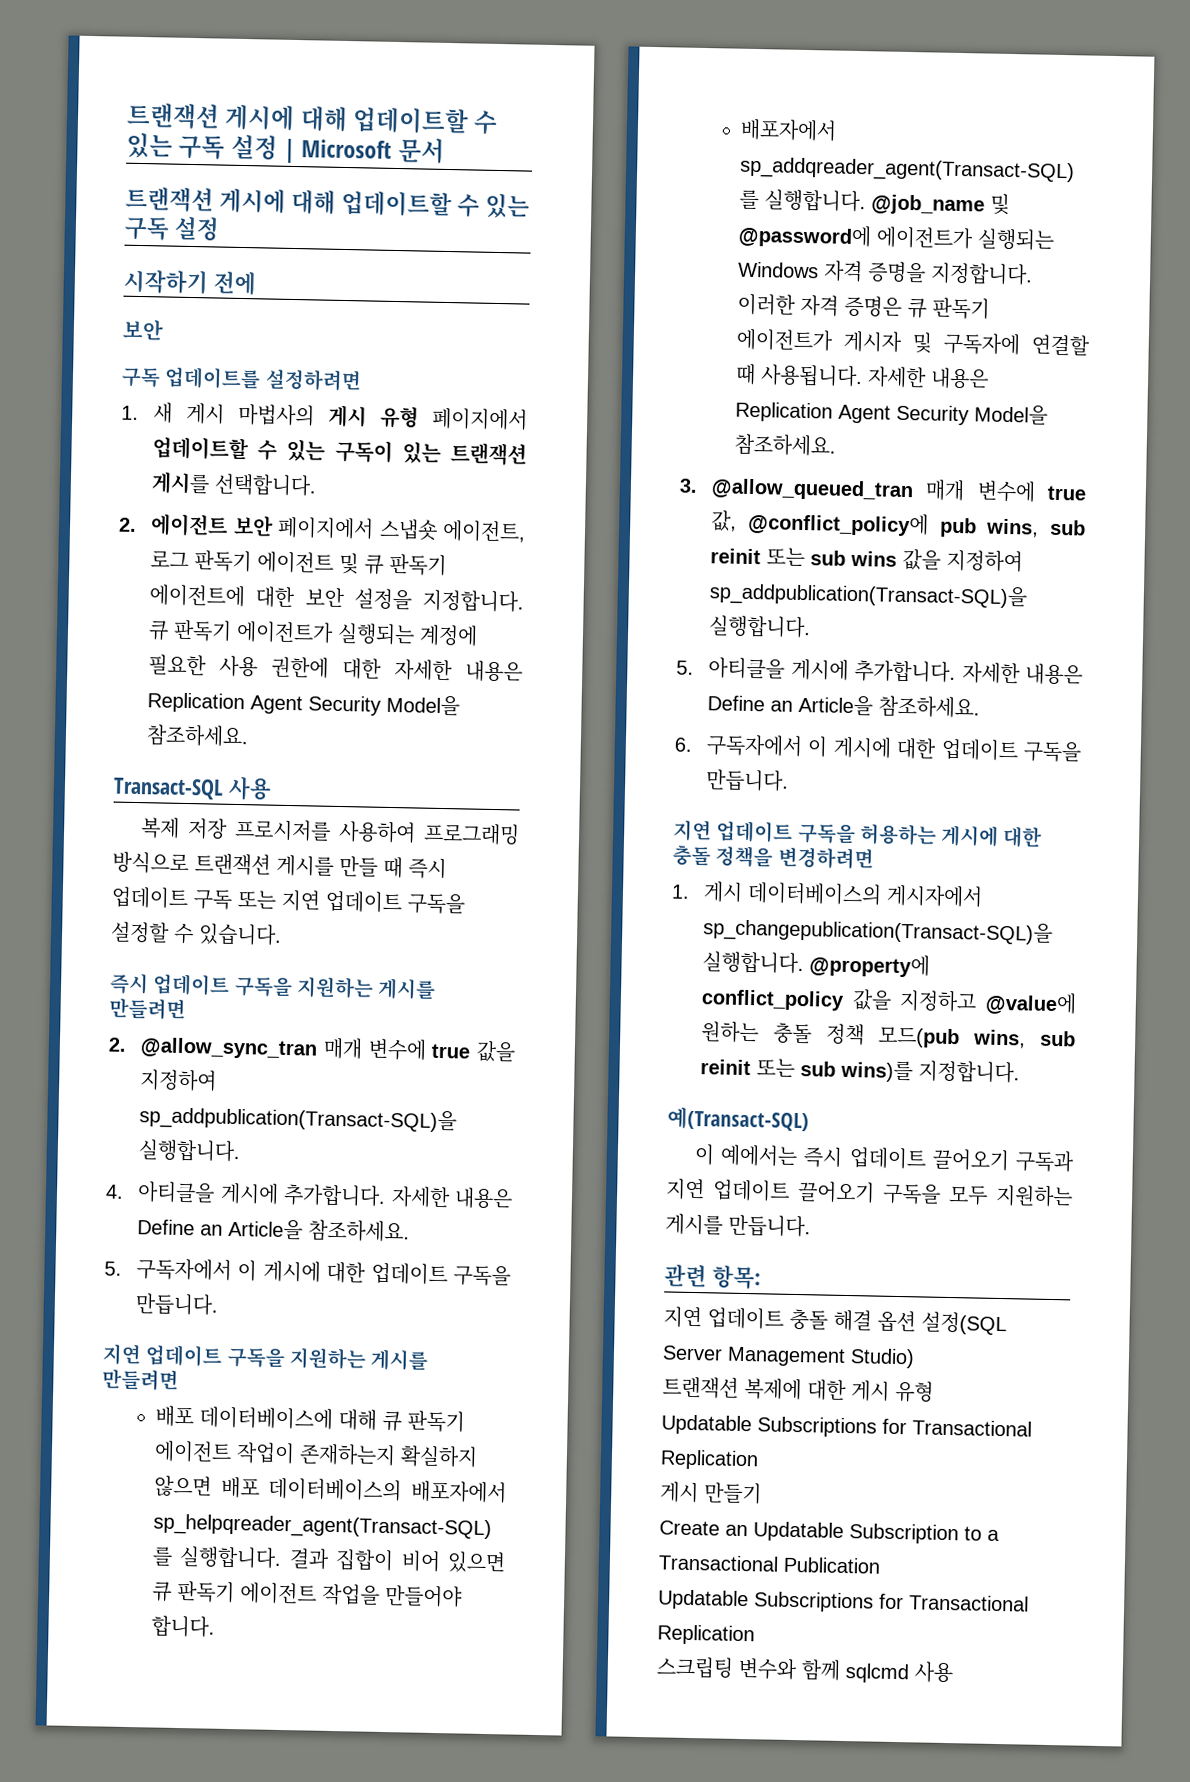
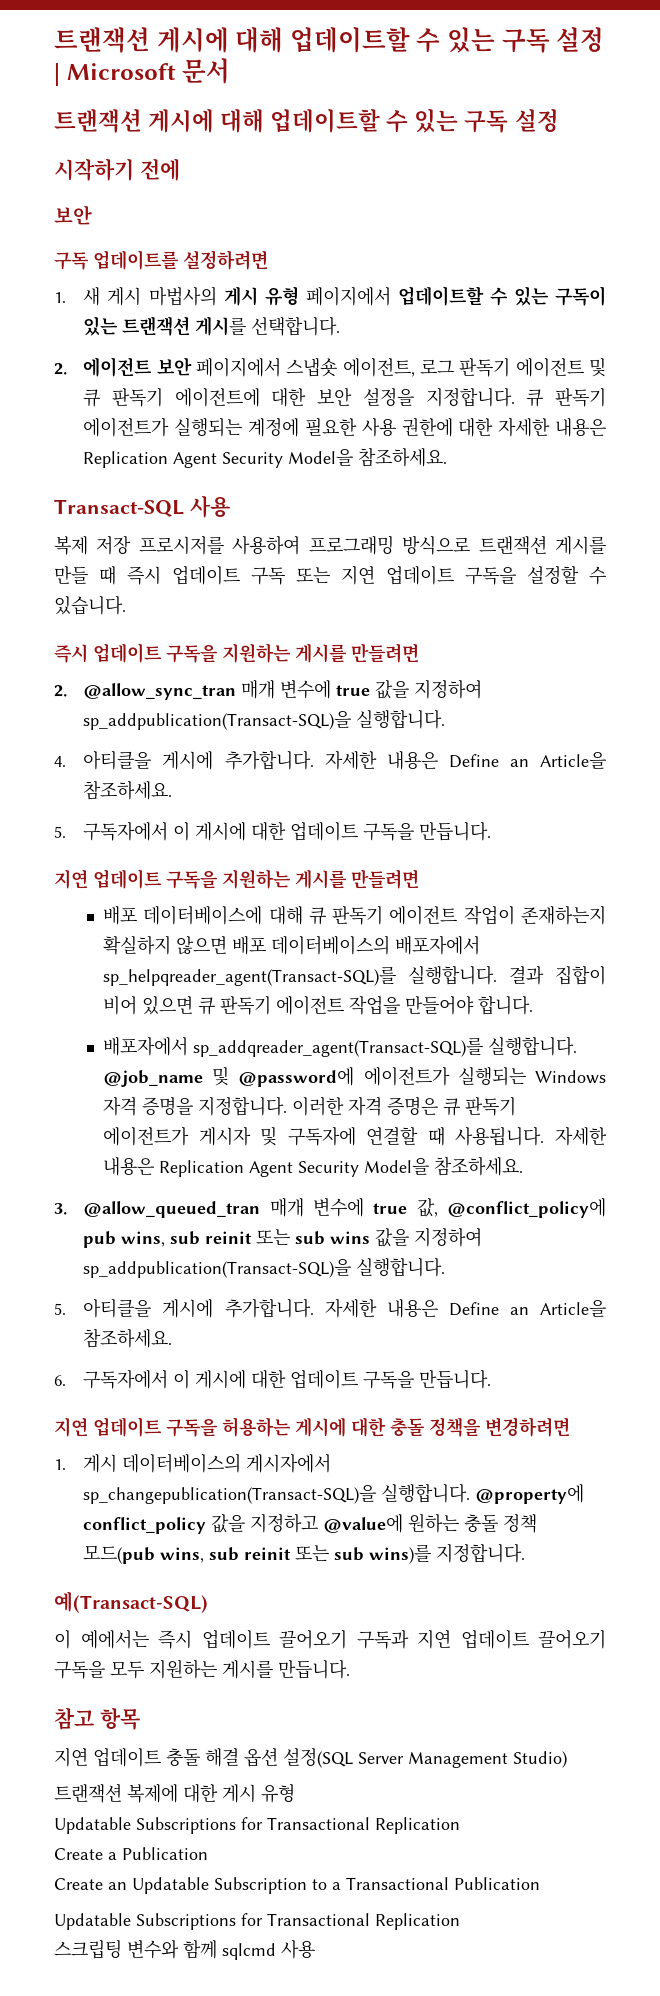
[664,1264,761,1290] 관련 항목: -> [54,1707,140,1730] 참고 항목
[660,1481,762,1505] 게시 만들기 -> [54,1847,208,1860] Create a Publication

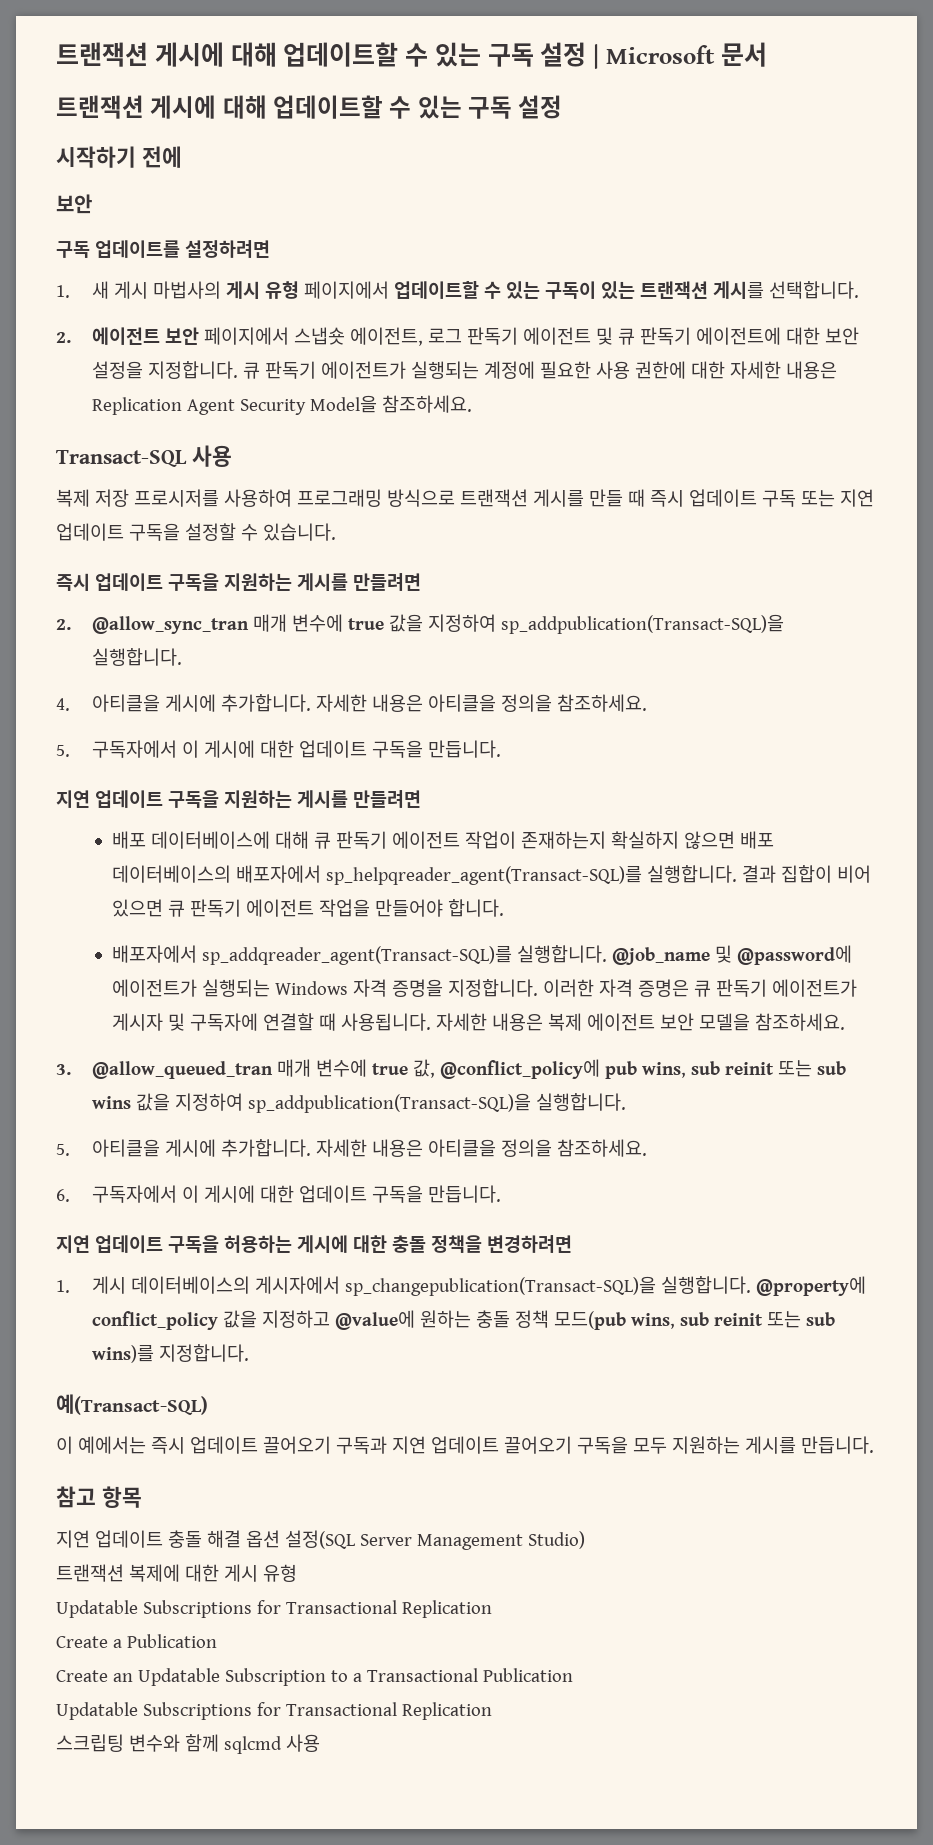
[448,752,607,769] Define an Article을 -> [427,694,552,712] 아티클을 정의을
[159,1158,430,1177] Replication Agent Security Model을 -> [548,1013,751,1031] 복제 에이전트 보안 모델을
[448,1300,607,1317] Define an Article을 -> [427,1139,552,1157] 아티클을 정의을

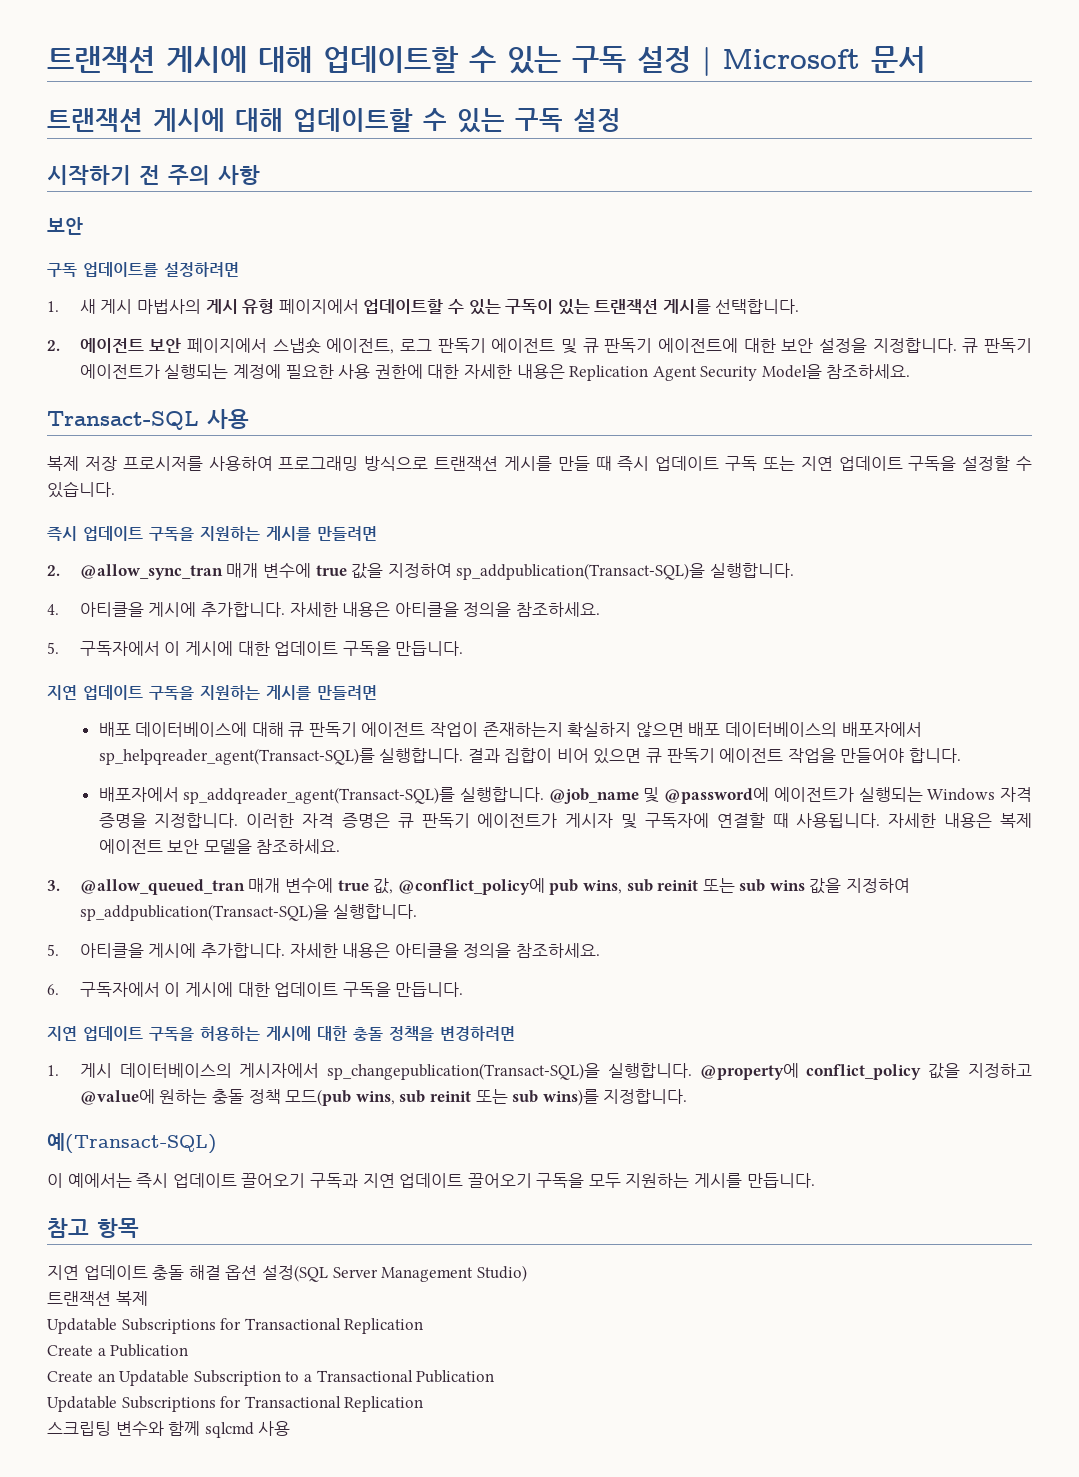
[142,146,182,168] 전에 -> [139,165,260,185] 전 주의 사항
[128,1564,297,1582] 복제에 대한 게시 유형 -> [115,1291,148,1306] 복제

